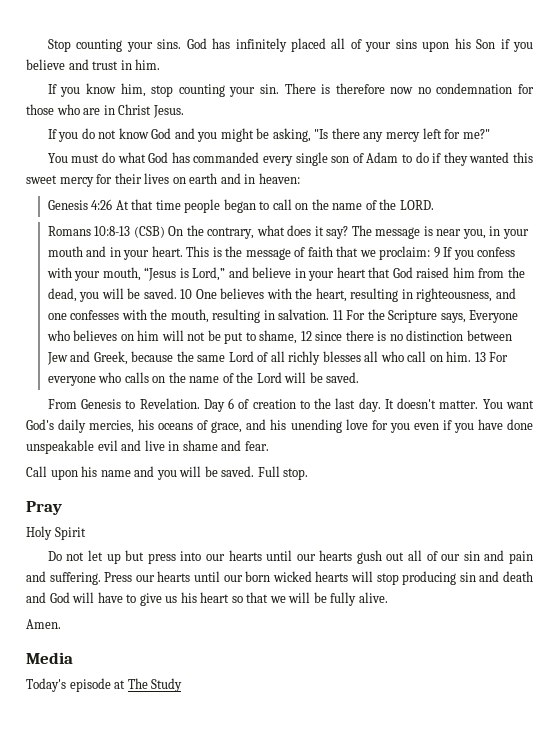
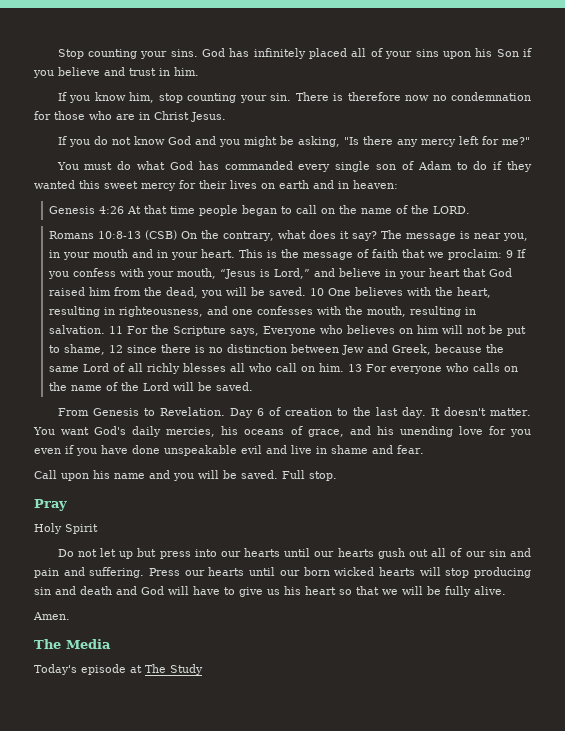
(61, 624) none -> [34,639,61,649] The

